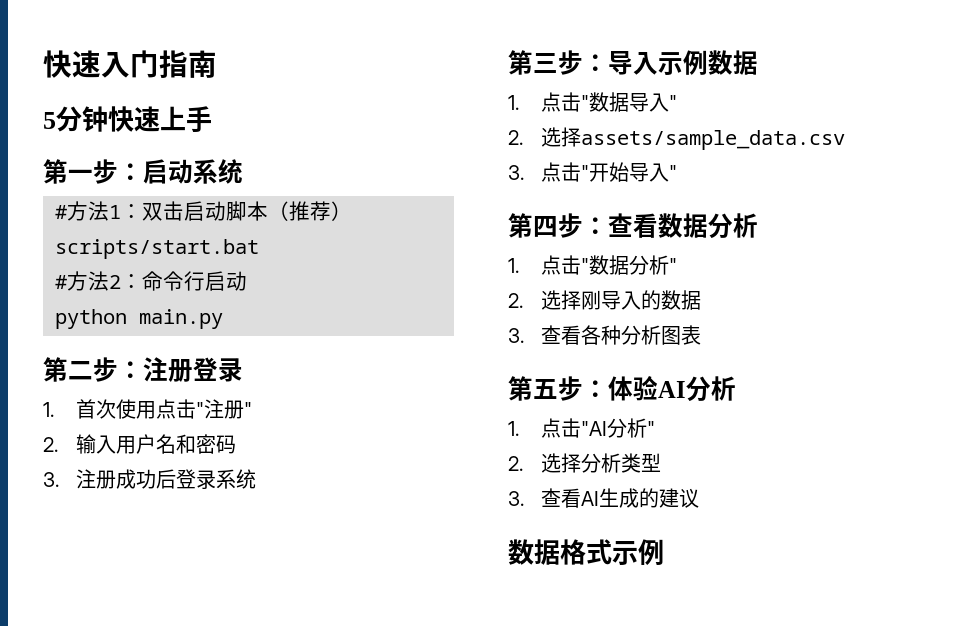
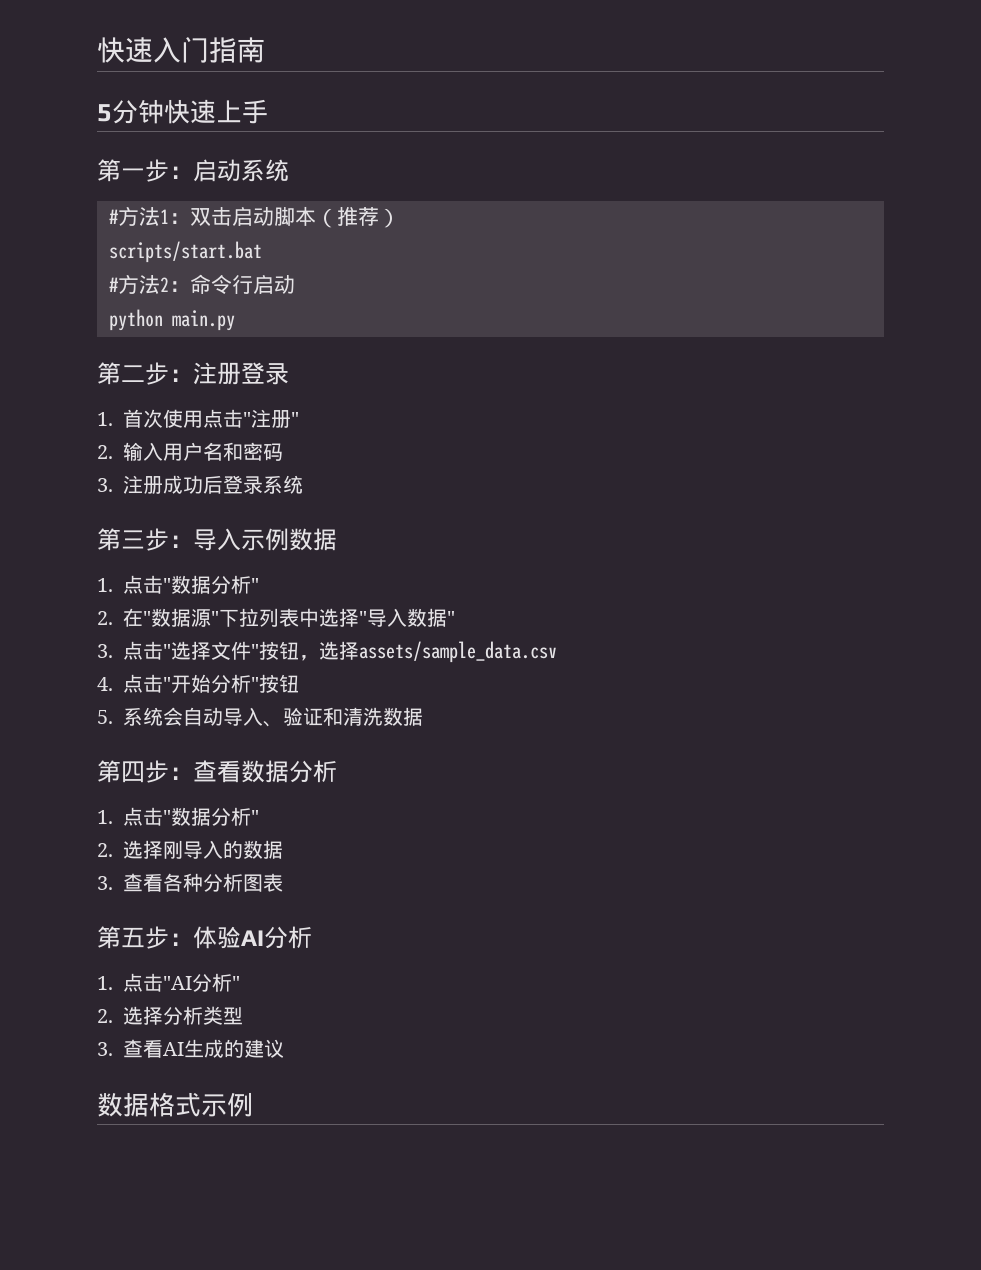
[629,93,678,112] [508,130,523,145] 导入" // 2. -> [211,575,259,594] [97,608,455,627] [97,641,319,661] 分析" // 2.在"数据源"下拉列表中选择"导入数据" // 3.点击"选择文件"按钮，
[508,165,524,180] 3. -> [97,677,113,691] 4.
[629,163,678,182] 导入" -> [211,674,299,693] [97,707,423,727] 分析"按钮 // 5.系统会自动导入、验证和清洗数据

